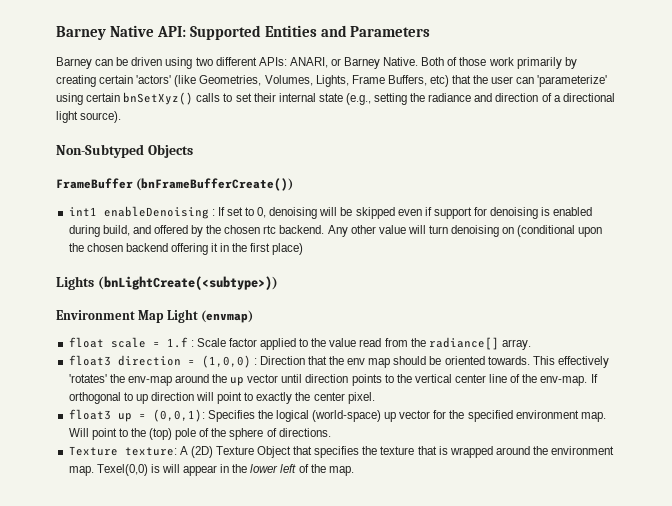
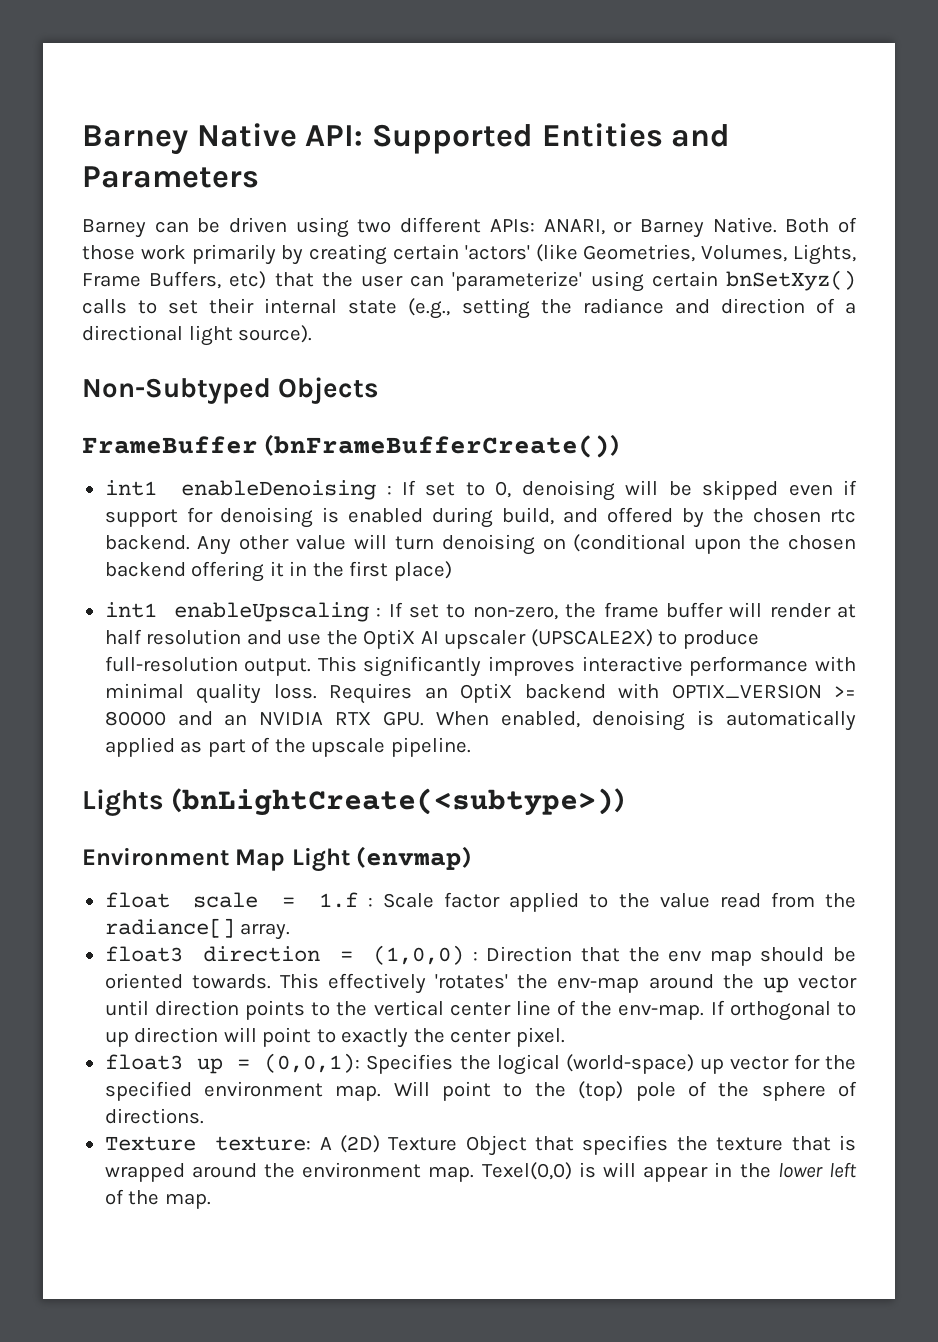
(304, 249) none -> [104,602,857,622] [104,629,759,649] [104,656,856,677] [104,683,857,704] [104,710,856,731] [104,737,471,757] // int1 enableUpscaling : If set to non-zero, the frame buffer will render at half resolution and use the OptiX AI upscaler (UPSCALE2X) to produce full-resolution output. This significantly improves interactive performance with minimal quality loss. Requires an OptiX backend with OPTIX_VERSION >= 80000 and an NVIDIA RTX GPU. When enabled, denoising is automatically applied as part of the upscale pipeline.

